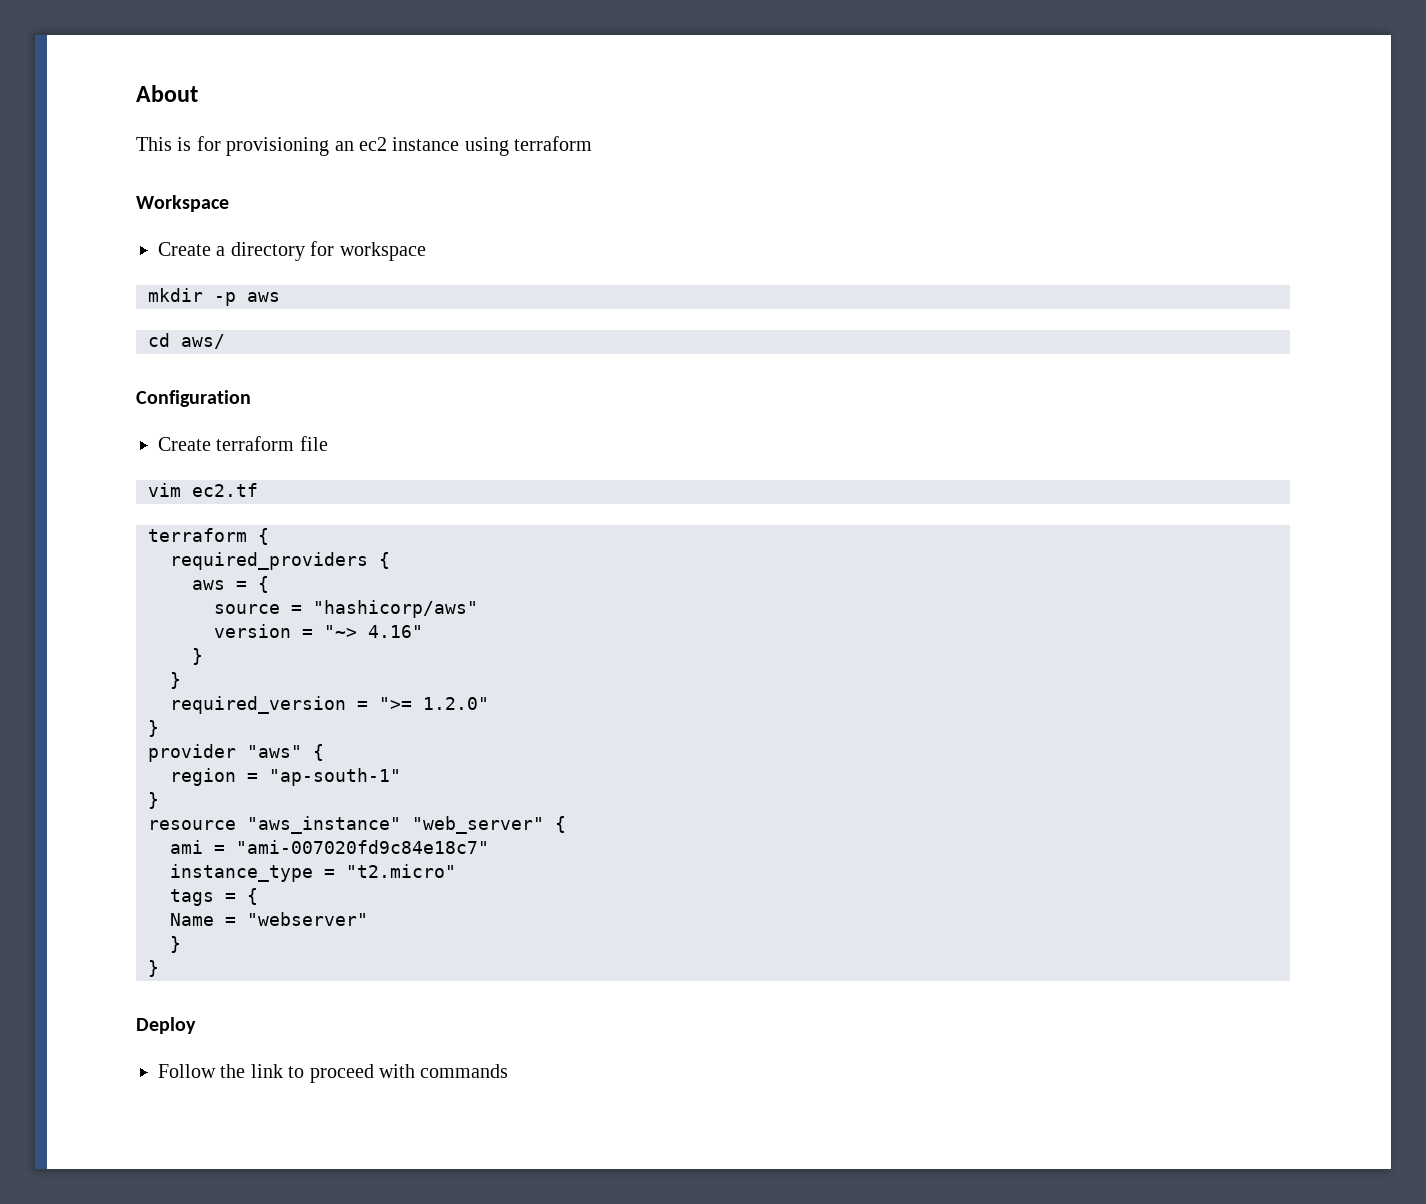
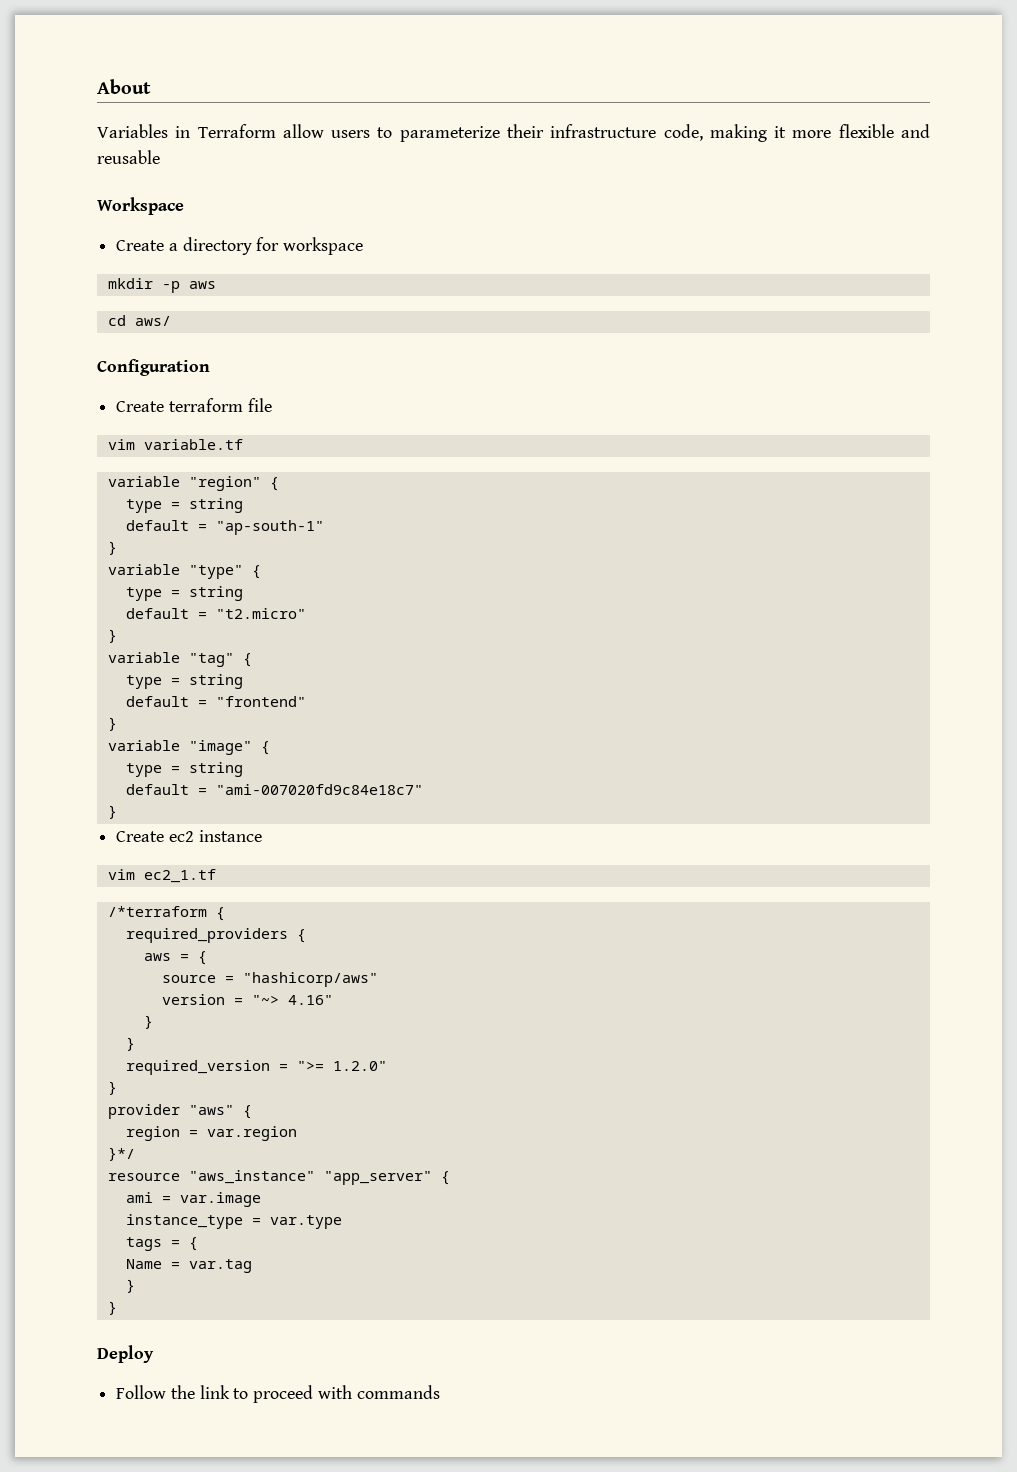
[136,136,593,156] This is for provisioning an ec2 instance using terraform -> [97,124,931,142] [97,150,160,164] Variables in Terraform allow users to parameterize their infrastructure code, making it more flexible and reusable
[192,483,258,497] [148,528,247,542] ec2.tf // terraform -> [143,439,243,450] [107,476,279,491] [125,498,243,513] [125,520,324,535] [107,541,117,555] [107,564,261,579] [125,586,243,601] [125,608,306,619] [107,629,117,643] [107,652,252,667] [125,674,243,689] [125,696,306,707] [107,717,117,731] [107,740,270,755] [125,762,243,777] [125,784,423,795] [107,805,117,819] [116,830,262,842] [107,869,216,883] [107,906,207,917] variable.tf // variable "region" { // type = string // default = "ap-south-1" // } // variable "type" { // type = string // default = "t2.micro" // } // variable "tag" { // type = string // default = "frontend" // } // variable "image" { // type = string // default = "ami-007020fd9c84e18c7" // } // Create ec2 instance // vim ec2_1.tf // /*terraform
[269,768,401,786] [148,792,159,809] "ap-south-1" // } -> [206,1126,297,1141] [107,1147,135,1161] var.region // }*/
[412,816,544,834] "web_server" -> [323,1171,432,1185] "app_server"
[236,840,489,854] "ami-007020fd9c84e18c7" -> [179,1192,261,1207] var.image
[346,864,456,878] "t2.micro" -> [269,1215,342,1229] var.type
[247,912,368,926] "webserver" -> [188,1259,252,1273] var.tag

